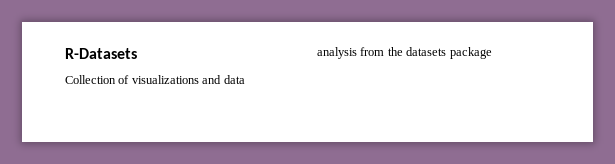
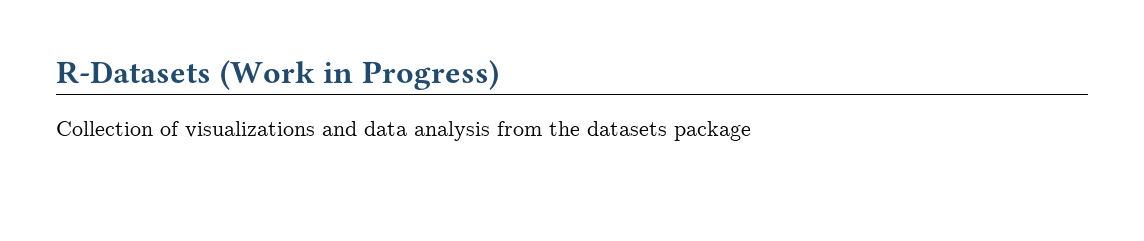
(137, 53) none -> [219,60,499,90] (Work in Progress)

